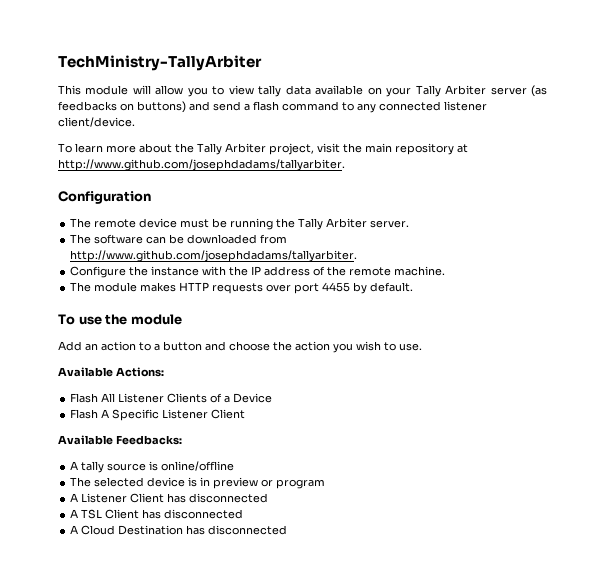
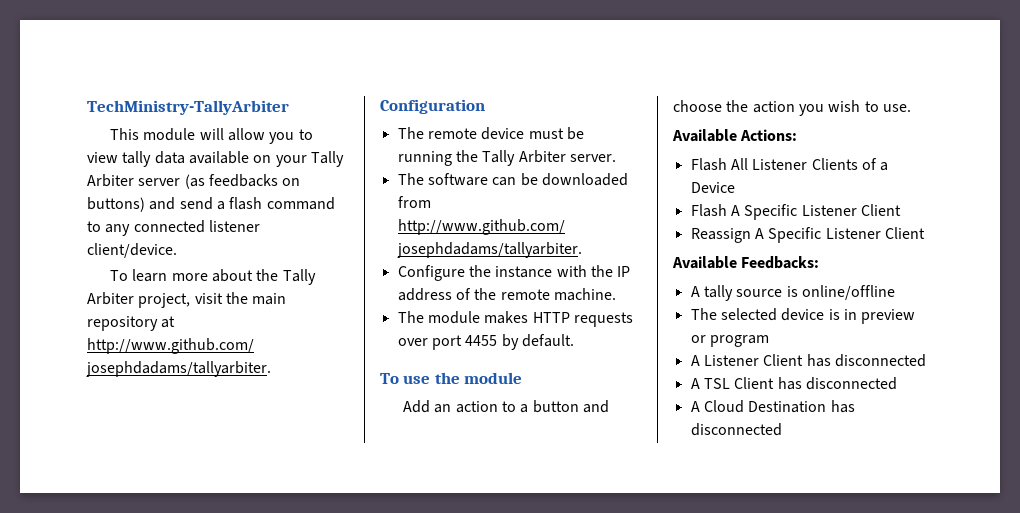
(246, 414) none -> [690,227,925,243] // Reassign A Specific Listener Client

